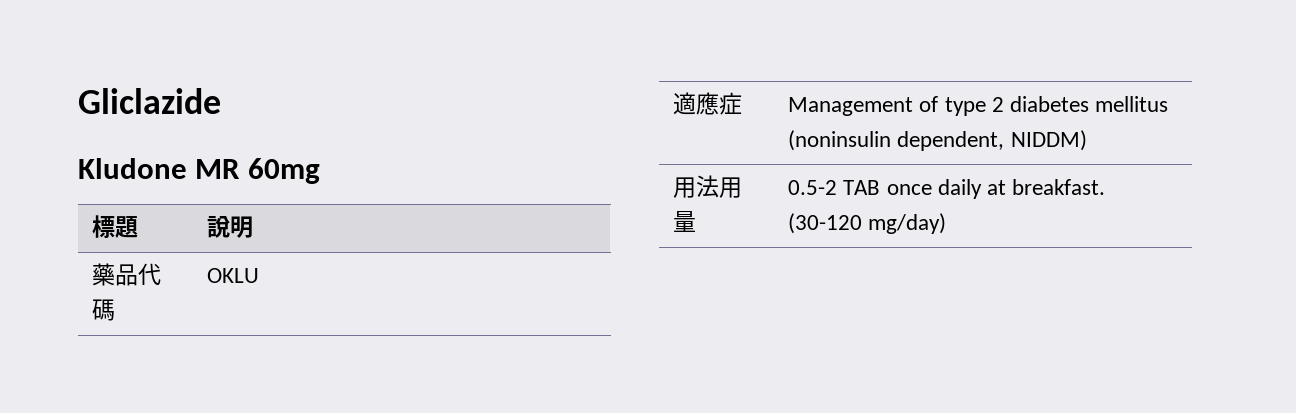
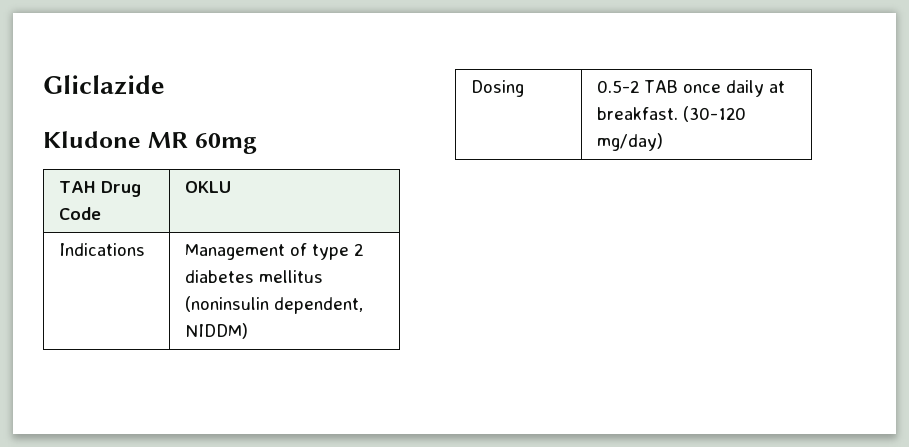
[92,215,139,238] [207,216,254,238] [92,263,162,286] [92,299,116,321] 標題 | 說明 // 藥品代碼 -> [59,181,142,197] [59,207,102,220] TAH Drug Code
[673,92,743,115] 適應症 -> [59,243,146,256] Indications
[673,175,743,198] [673,211,697,232] 用法用量 -> [471,80,525,97] Dosing

